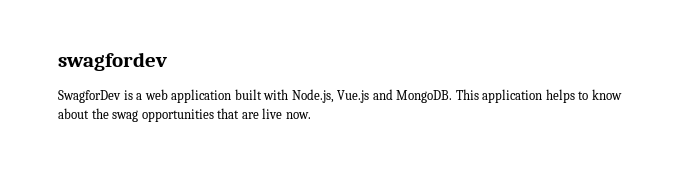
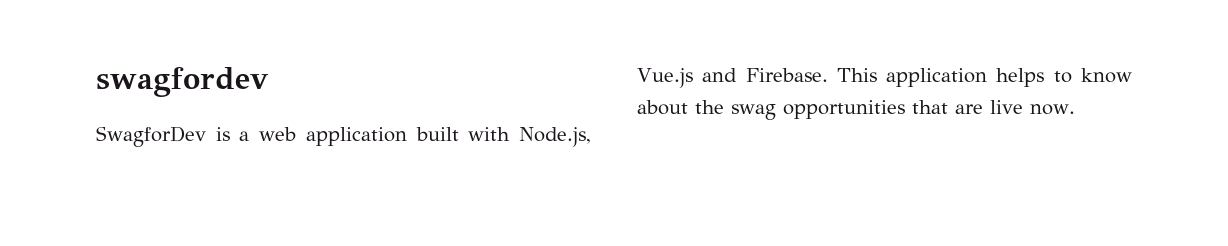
[396,90,453,103] MongoDB. -> [745,68,828,82] Firebase.

